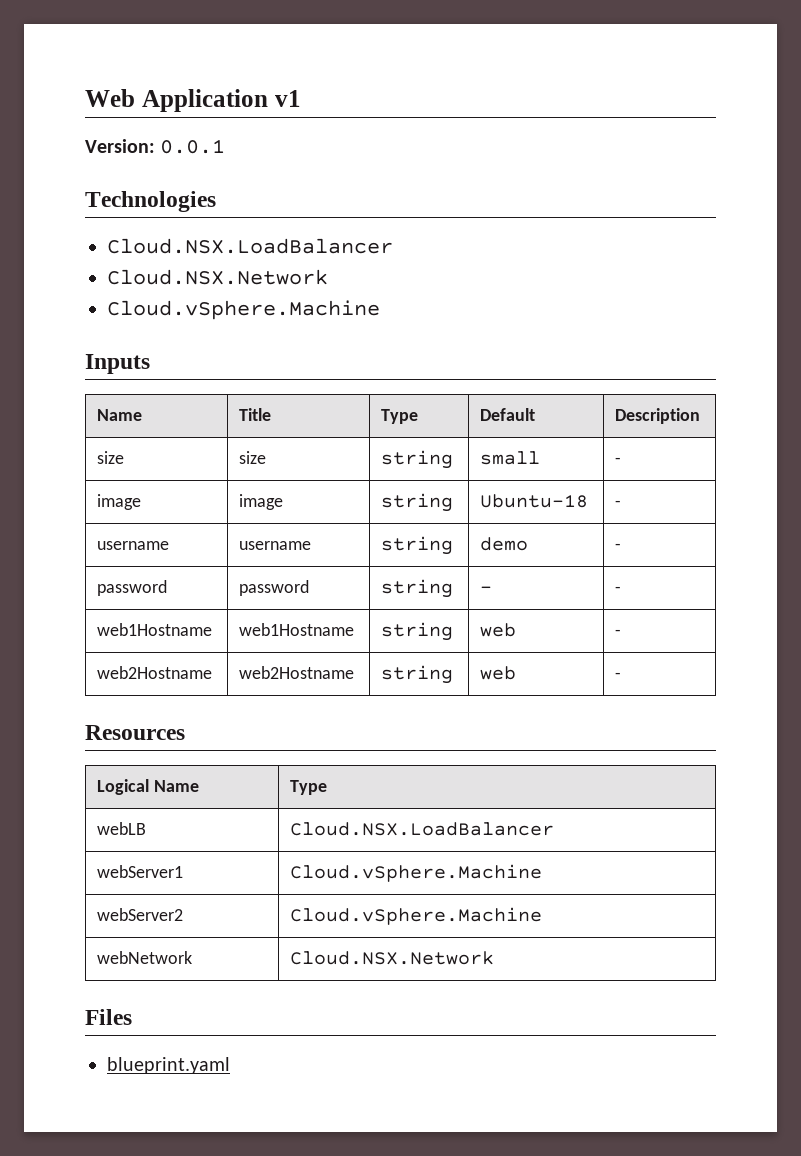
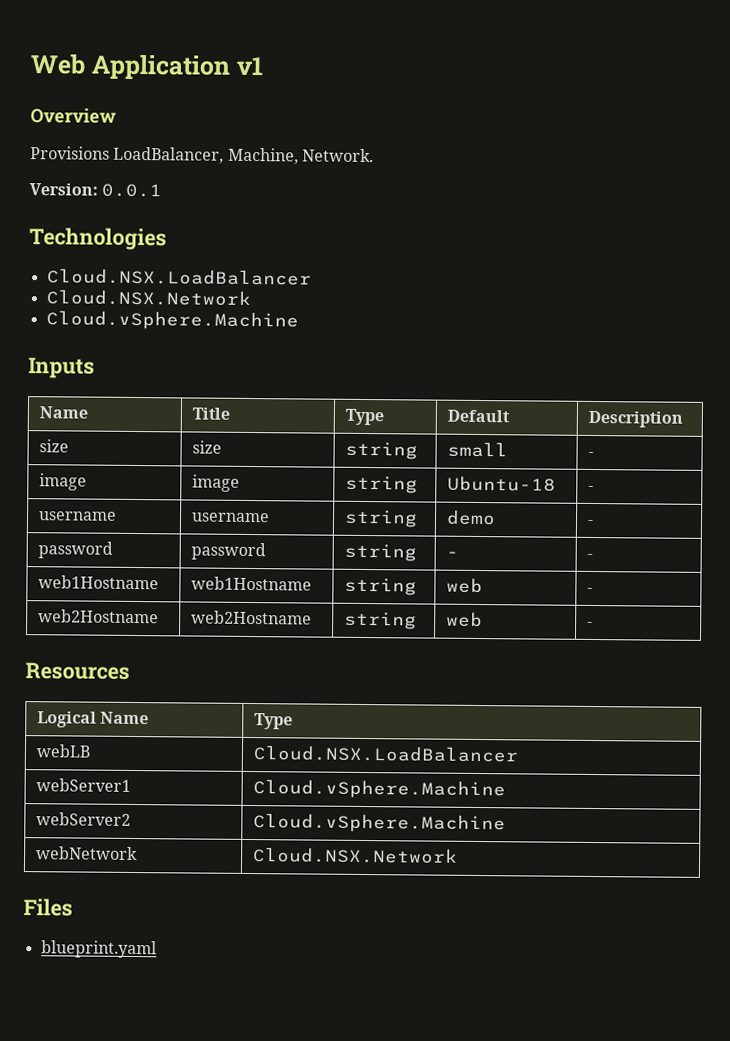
(301, 98) none -> [30,107,117,124] [30,146,374,165] // Overview // Provisions LoadBalancer, Machine, Network.

